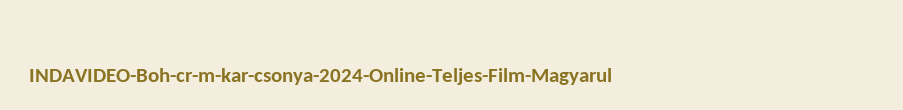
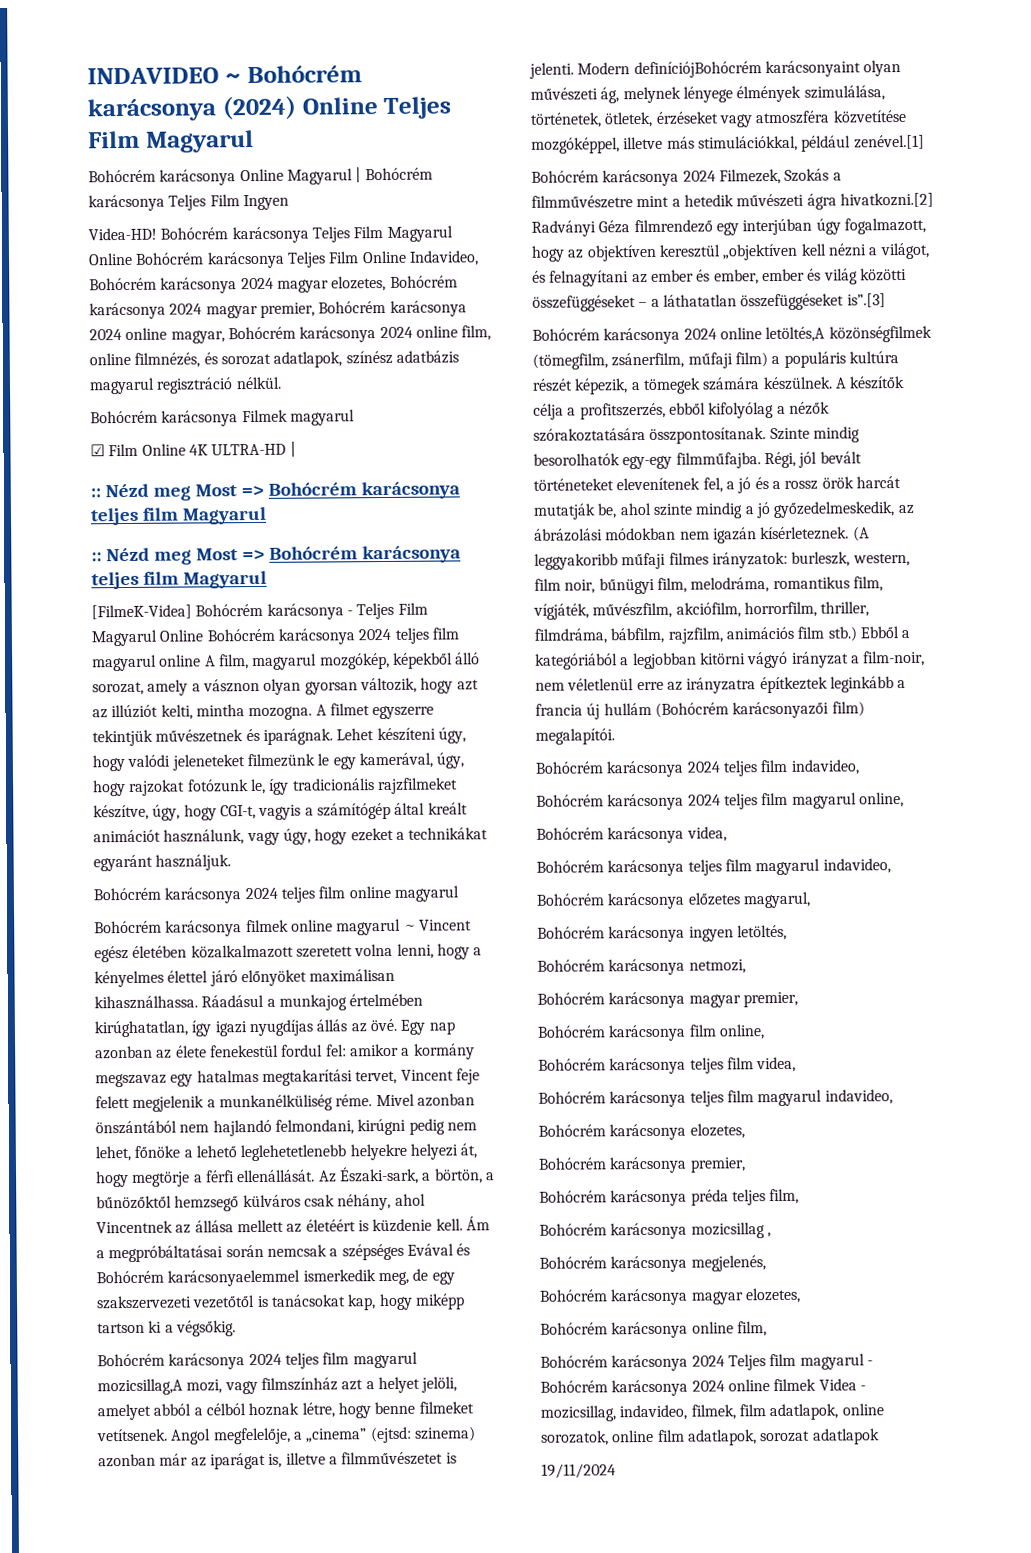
[29,68,612,85] INDAVIDEO-Boh-cr-m-kar-csonya-2024-Online-Teljes-Film-Magyarul -> [87,65,362,85] [87,95,452,122] [88,129,254,153] [88,167,433,186] [88,194,289,212] [88,225,453,244] [88,250,479,269] [89,275,458,294] [89,300,467,320] [89,325,492,344] [89,350,459,368] [89,376,282,395] [90,409,355,427] [90,441,296,457] [90,481,460,501] [90,506,267,526] [91,545,461,565] [91,570,267,590] [91,602,428,620] [91,627,459,647] [92,652,481,672] [92,677,479,696] [92,703,435,721] [92,727,466,747] [92,752,465,772] [93,777,458,797] [93,802,468,821] [93,827,489,846] [93,854,232,872] [93,885,459,904] [94,918,472,937] [94,943,483,963] [94,968,396,988] [94,993,424,1011] [94,1018,455,1038] [95,1043,475,1060] [95,1068,480,1088] [95,1093,475,1112] [95,1118,477,1137] [95,1143,478,1162] [96,1166,495,1188] [96,1193,426,1212] [96,1216,490,1234] [96,1243,471,1263] [96,1268,455,1287] [96,1293,465,1311] [97,1320,236,1337] [97,1351,418,1370] [97,1376,458,1396] [97,1401,474,1421] [97,1426,476,1445] [98,1451,457,1470] [529,60,902,79] [530,85,885,104] [530,109,906,128] [531,134,925,154] [531,168,842,187] [531,192,934,210] [531,217,926,237] [531,242,930,262] [532,267,907,287] [532,293,886,312] [532,325,932,345] [532,351,899,370] [532,375,906,395] [533,401,830,420] [533,426,860,444] [533,451,862,470] [533,476,901,494] [533,501,914,520] [534,526,870,544] [534,551,910,570] [534,576,883,595] [533,601,870,620] [534,626,911,644] [535,650,926,670] [535,676,907,694] [535,701,865,720] [535,728,615,745] [535,759,859,778] [536,792,904,811] [536,826,727,844] [536,858,891,877] [536,891,811,910] [537,924,787,943] [537,958,746,976] [537,991,798,1009] [537,1024,765,1042] [538,1056,797,1075] [538,1089,893,1108] [538,1123,745,1141] [538,1156,746,1174] [539,1188,800,1207] [539,1222,771,1240] [539,1255,766,1273] [539,1287,801,1306] [540,1321,767,1339] [540,1353,873,1372] [540,1378,866,1397] [540,1403,884,1422] [541,1428,880,1446] [541,1463,616,1479] INDAVIDEO ~ Bohócrém karácsonya (2024) Online Teljes Film Magyarul // Bohócrém karácsonya Online Magyarul | Bohócrém karácsonya Teljes Film Ingyen // Videa-HD! Bohócrém karácsonya Teljes Film Magyarul Online Bohócrém karácsonya Teljes Film Online Indavideo, Bohócrém karácsonya 2024 magyar elozetes, Bohócrém karácsonya 2024 magyar premier, Bohócrém karácsonya 2024 online magyar, Bohócrém karácsonya 2024 online film, online filmnézés, és sorozat adatlapok, színész adatbázis magyarul regisztráció nélkül. // Bohócrém karácsonya Filmek magyarul // ☑ Film Online 4K ULTRA-HD | // :: Nézd meg Most => Bohócrém karácsonya teljes film Magyarul // :: Nézd meg Most => Bohócrém karácsonya teljes film Magyarul // [FilmeK-Videa] Bohócrém karácsonya - Teljes Film Magyarul Online Bohócrém karácsonya 2024 teljes film magyarul online A film, magyarul mozgókép, képekből álló sorozat, amely a vásznon olyan gyorsan változik, hogy azt az illúziót kelti, mintha mozogna. A filmet egyszerre tekintjük művészetnek és iparágnak. Lehet készíteni úgy, hogy valódi jeleneteket filmezünk le egy kamerával, úgy, hogy rajzokat fotózunk le, így tradicionális rajzfilmeket készítve, úgy, hogy CGI-t, vagyis a számítógép által kreált animációt használunk, vagy úgy, hogy ezeket a technikákat egyaránt használjuk. // Bohócrém karácsonya 2024 teljes film online magyarul // Bohócrém karácsonya filmek online magyarul ~ Vincent egész életében közalkalmazott szeretett volna lenni, hogy a kényelmes élettel járó előnyöket maximálisan kihasználhassa. Ráadásul a munkajog értelmében kirúghatatlan, így igazi nyugdíjas állás az övé. Egy nap azonban az élete fenekestül fordul fel: amikor a kormány megszavaz egy hatalmas megtakarítási tervet, Vincent feje felett megjelenik a munkanélküliség réme. Mivel azonban önszántából nem hajlandó felmondani, kirúgni pedig nem lehet, főnöke a lehető leglehetetlenebb helyekre helyezi át, hogy megtörje a férfi ellenállását. Az Északi-sark, a börtön, a bűnözőktől hemzsegő külváros csak néhány, ahol Vincentnek az állása mellett az életéért is küzdenie kell. Ám a megpróbáltatásai során nemcsak a szépséges Evával és Bohócrém karácsonyaelemmel ismerkedik meg, de egy szakszervezeti vezetőtől is tanácsokat kap, hogy miképp tartson ki a végsőkig. // Bohócrém karácsonya 2024 teljes film magyarul mozicsillag,A mozi, vagy filmszínház azt a helyet jelöli, amelyet abból a célból hoznak létre, hogy benne filmeket vetítsenek. Angol megfelelője, a „cinema” (ejtsd: szinema) azonban már az iparágat is, illetve a filmművészetet is jelenti. Modern definíciójBohócrém karácsonyaint olyan művészeti ág, melynek lényege élmények szimulálása, történetek, ötletek, érzéseket vagy atmoszféra közvetítése mozgóképpel, illetve más stimulációkkal, például zenével.[1] // Bohócrém karácsonya 2024 Filmezek, Szokás a filmművészetre mint a hetedik művészeti ágra hivatkozni.[2] Radványi Géza filmrendező egy interjúban úgy fogalmazott, hogy az objektíven keresztül „objektíven kell nézni a világot, és felnagyítani az ember és ember, ember és világ közötti összefüggéseket – a láthatatlan összefüggéseket is”.[3] // Bohócrém karácsonya 2024 online letöltés,A közönségfilmek (tömegfilm, zsánerfilm, műfaji film) a populáris kultúra részét képezik, a tömegek számára készülnek. A készítők célja a profitszerzés, ebből kifolyólag a nézők szórakoztatására összpontosítanak. Szinte mindig besorolhatók egy-egy filmműfajba. Régi, jól bevált történeteket elevenítenek fel, a jó és a rossz örök harcát mutatják be, ahol szinte mindig a jó győzedelmeskedik, az ábrázolási módokban nem igazán kísérleteznek. (A leggyakoribb műfaji filmes irányzatok: burleszk, western, film noir, bűnügyi film, melodráma, romantikus film, vígjáték, művészfilm, akciófilm, horrorfilm, thriller, filmdráma, bábfilm, rajzfilm, animációs film stb.) Ebből a kategóriából a legjobban kitörni vágyó irányzat a film-noir, nem véletlenül erre az irányzatra építkeztek leginkább a francia új hullám (Bohócrém karácsonyazői film) megalapítói. // Bohócrém karácsonya 2024 teljes film indavideo, // Bohócrém karácsonya 2024 teljes film magyarul online, // Bohócrém karácsonya videa, // Bohócrém karácsonya teljes film magyarul indavideo, // Bohócrém karácsonya előzetes magyarul, // Bohócrém karácsonya ingyen letöltés, // Bohócrém karácsonya netmozi, // Bohócrém karácsonya magyar premier, // Bohócrém karácsonya film online, // Bohócrém karácsonya teljes film videa, // Bohócrém karácsonya teljes film magyarul indavideo, // Bohócrém karácsonya elozetes, // Bohócrém karácsonya premier, // Bohócrém karácsonya préda teljes film, // Bohócrém karácsonya mozicsillag , // Bohócrém karácsonya megjelenés, // Bohócrém karácsonya magyar elozetes, // Bohócrém karácsonya online film, // Bohócrém karácsonya 2024 Teljes film magyarul - Bohócrém karácsonya 2024 online filmek Videa - mozicsillag, indavideo, filmek, film adatlapok, online sorozatok, online film adatlapok, sorozat adatlapok // 19/11/2024

